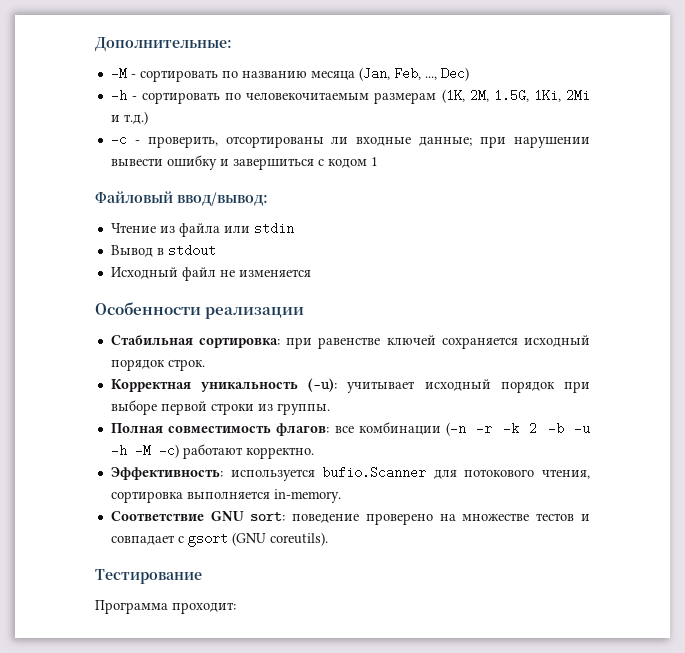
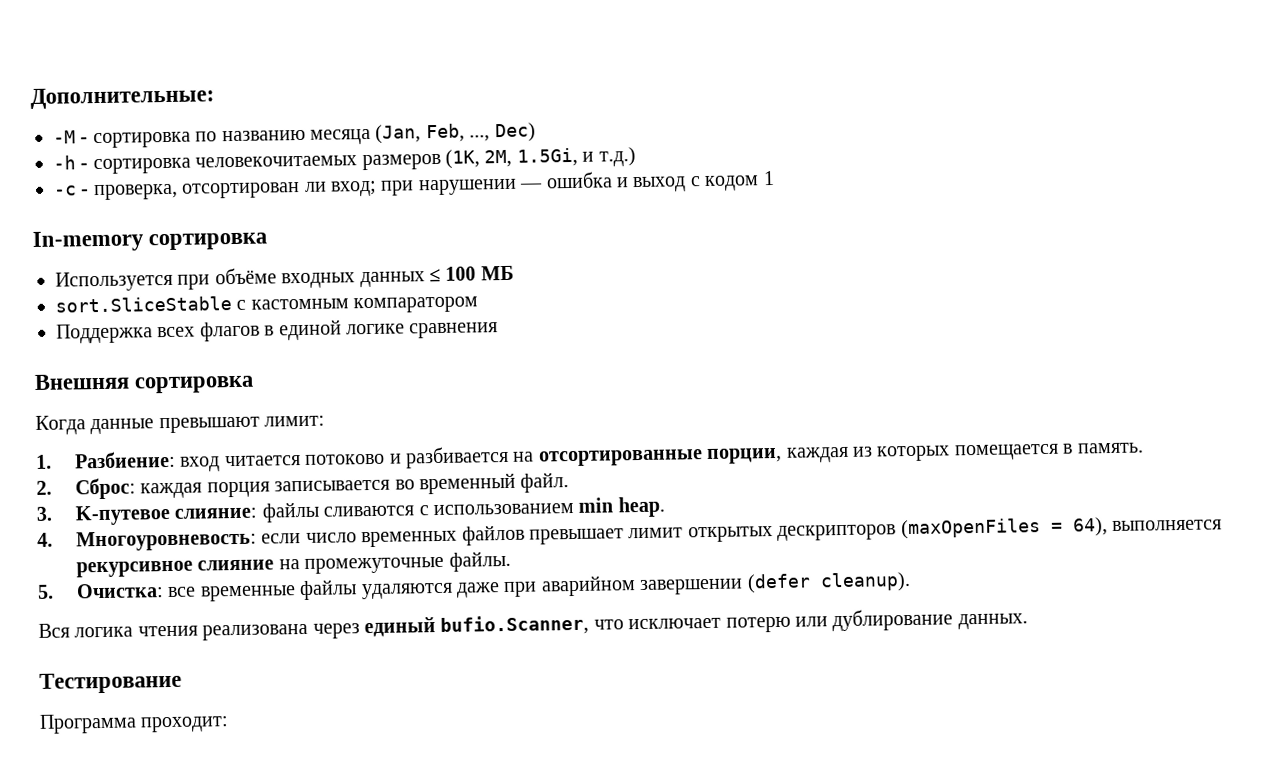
[139,70,218,82] сортировать -> [92,131,191,149] сортировка
[142,89,591,104] [110,111,148,125] [110,133,590,148] [110,155,378,170] [95,191,268,206] [110,222,294,237] [110,244,216,257] [110,267,311,281] [95,302,305,319] [110,335,590,349] [110,359,205,371] [110,378,590,393] [110,400,330,415] [110,422,591,436] [110,444,314,459] [110,466,590,481] [110,489,341,503] [110,511,591,525] [110,532,328,547] сортировать по человекочитаемым размерам (1K, 2M, 1.5G, 1Ki, 2Mi и т.д.) // -c - проверить, отсортированы ли входные данные; при нарушении вывести ошибку и завершиться с кодом 1 // Файловый ввод/вывод: // Чтение из файла или stdin // Вывод в stdout // Исходный файл не изменяется // Особенности реализации // Стабильная сортировка: при равенстве ключей сохраняется исходный порядок строк. // Корректная уникальность (-u): учитывает исходный порядок при выборе первой строки из группы. // Полная совместимость флагов: все комбинации (-n -r -k 2 -b -u -h -M -c) работают корректно. // Эффективность: используется bufio.Scanner для потокового чтения, сортировка выполняется in-memory. // Соответствие GNU sort: поведение проверено на множестве тестов и совпадает с gsort (GNU coreutils). -> [92,147,636,175] [54,170,775,201] [32,230,268,252] [55,265,514,292] [55,296,479,314] [56,319,499,344] [34,373,255,394] [35,415,326,435] [36,442,1144,472] [36,472,570,500] [36,496,665,526] [37,517,1223,552] [76,550,511,578] [37,572,911,602] [38,608,1028,641] сортировка человекочитаемых размеров (1K, 2M, 1.5Gi, и т.д.) // -c - проверка, отсортирован ли вход; при нарушении — ошибка и выход с кодом 1 // In-memory сортировка // Используется при объёме входных данных ≤ 100 МБ // sort.SliceStable с кастомным компаратором // Поддержка всех флагов в единой логике сравнения // Внешняя сортировка // Когда данные превышают лимит: // 1. Разбиение: вход читается потоково и разбивается на отсортированные порции, каждая из которых помещается в память. // 2. Сброс: каждая порция записывается во временный файл. // 3. K-путевое слияние: файлы сливаются с использованием min heap. // 4. Многоуровневость: если число временных файлов превышает лимит открытых дескрипторов (maxOpenFiles = 64), выполняется рекурсивное слияние на промежуточные файлы. // 5. Очистка: все временные файлы удаляются даже при аварийном завершении (defer cleanup). // Вся логика чтения реализована через единый bufio.Scanner, что исключает потерю или дублирование данных.

